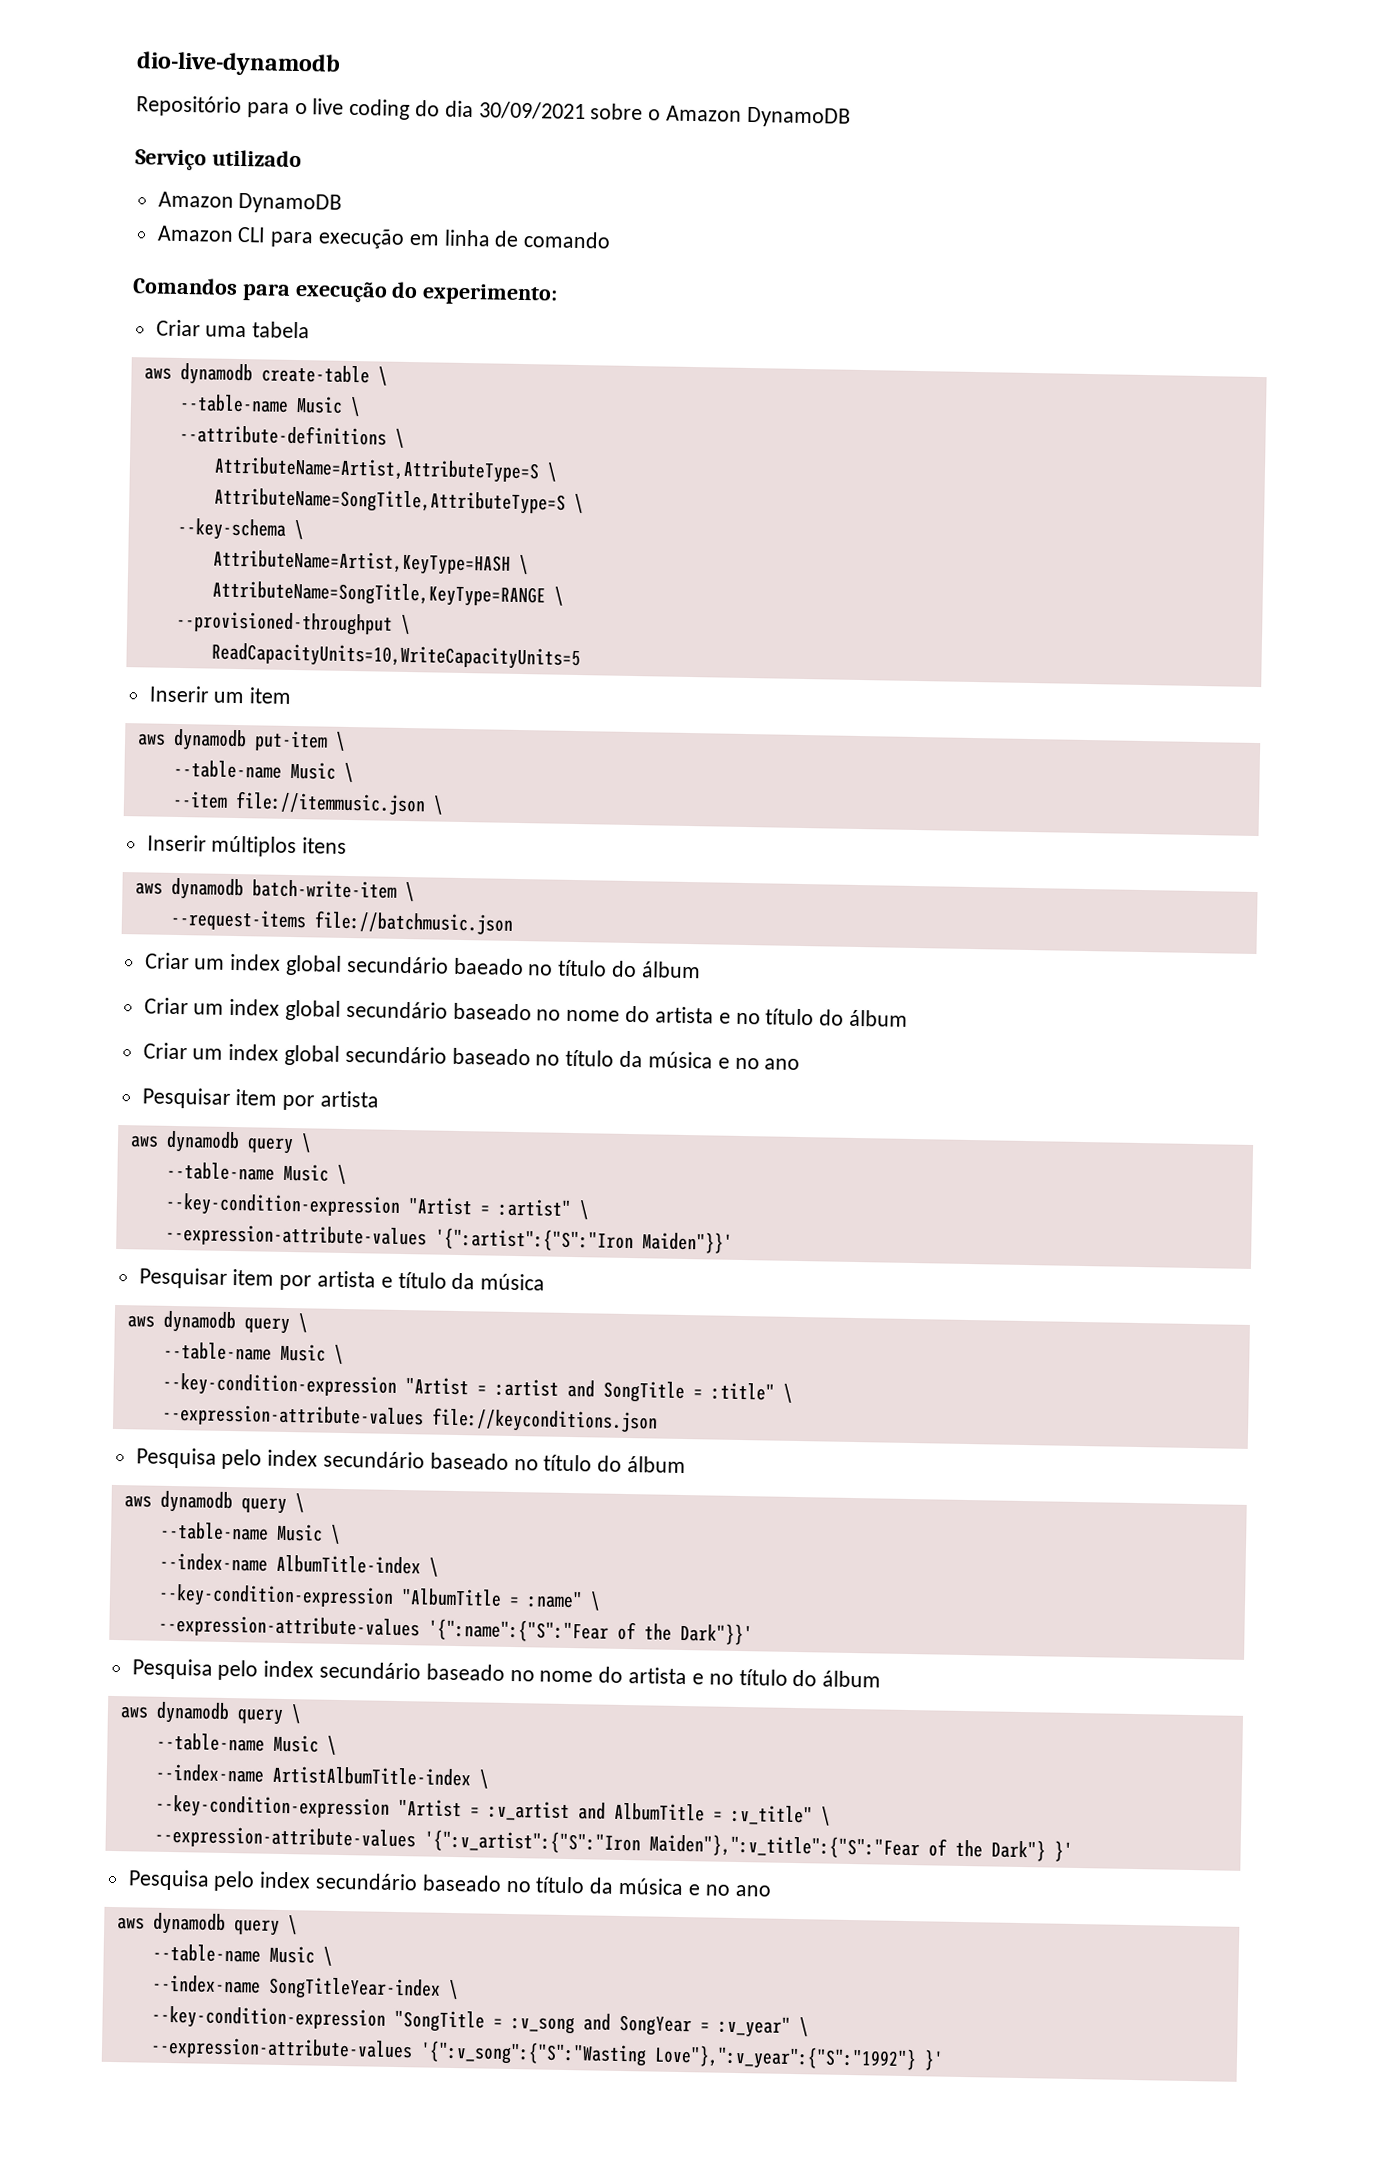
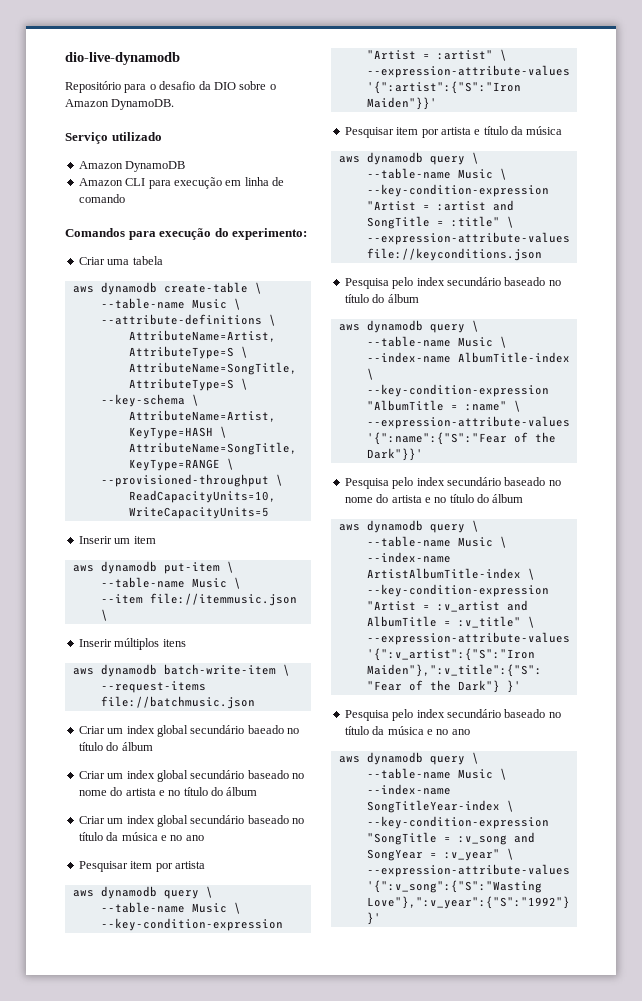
[312,98,586,121] live coding do dia 30/09/2021 -> [159,81,236,90] desafio da DIO
[745,106,851,128] DynamoDB -> [111,99,175,110] DynamoDB.

